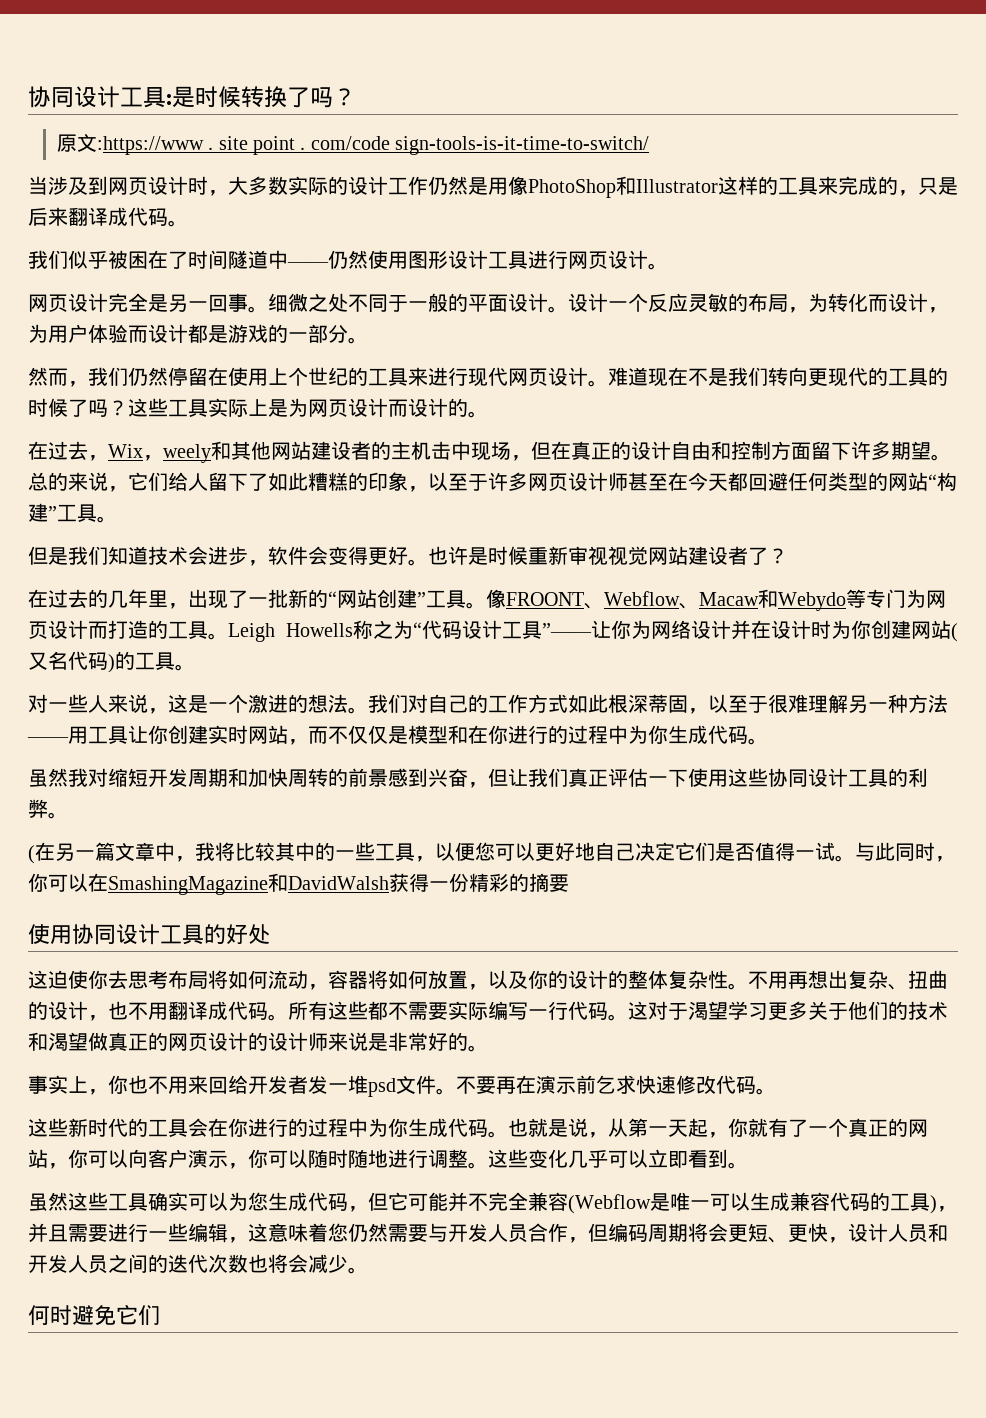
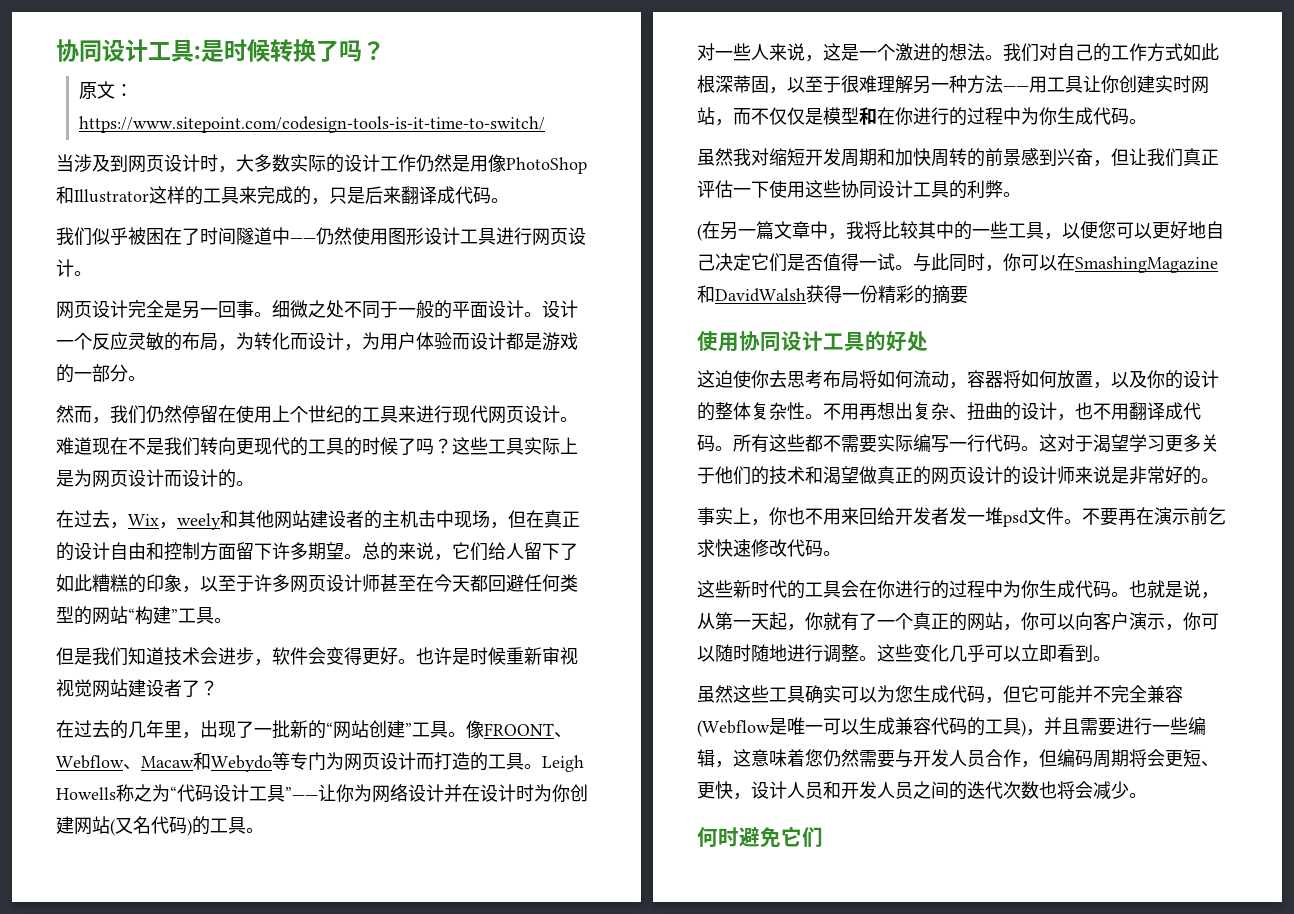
[96,136,650,155] :https://www . site point . com/code sign-tools-is-it-time-to-switch/ -> [114,84,133,97] [78,116,545,133] ：https://www.sitepoint.com/codesign-tools-is-it-time-to-switch/

